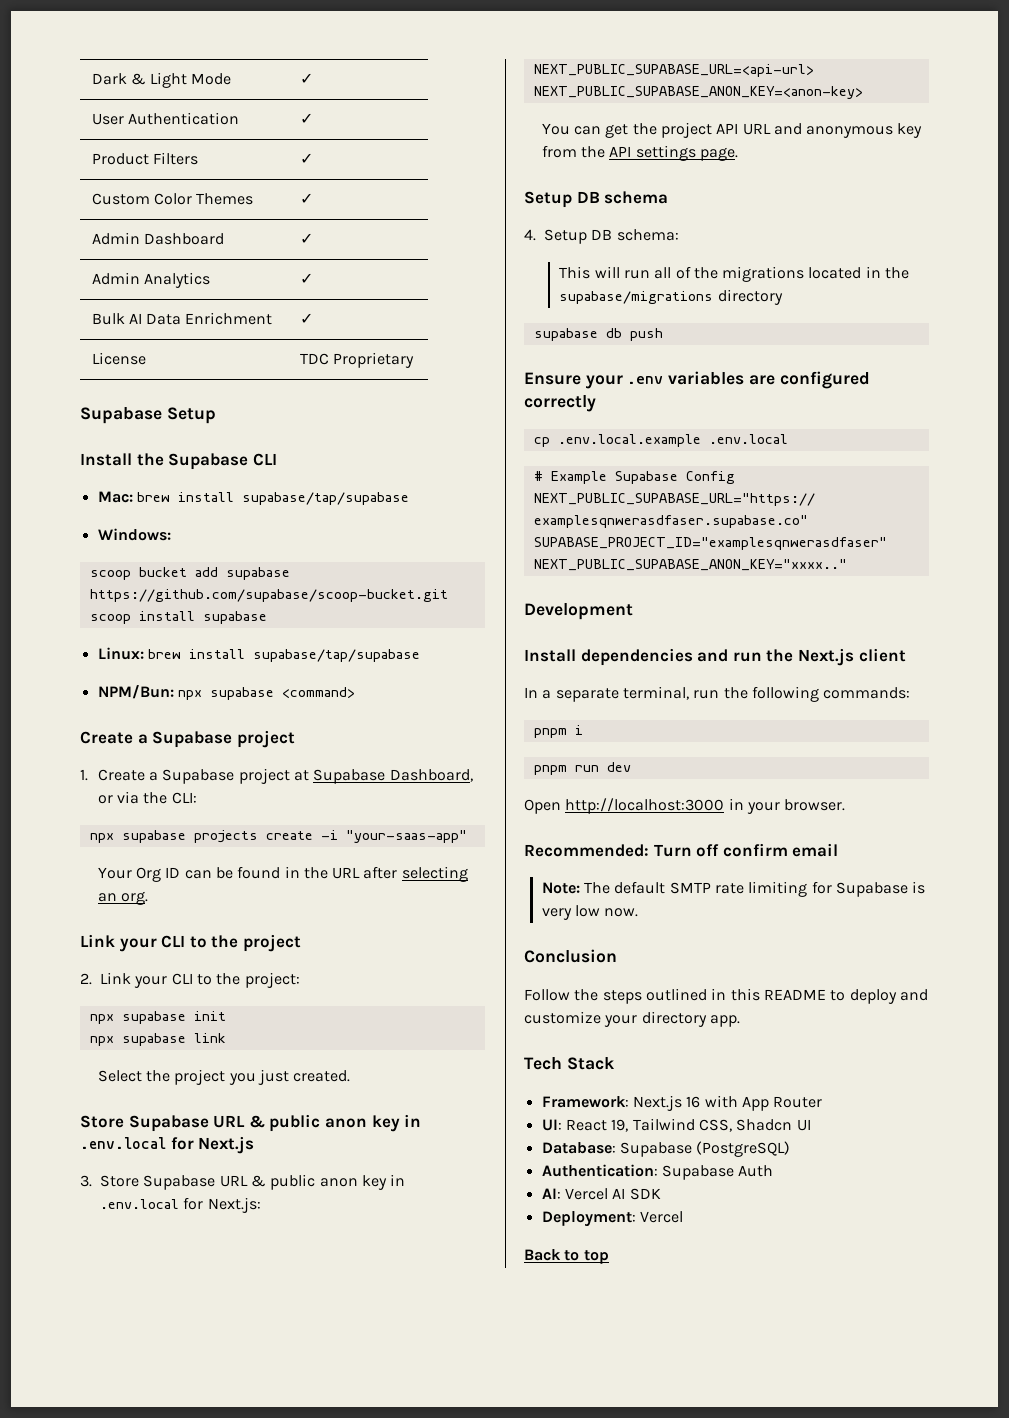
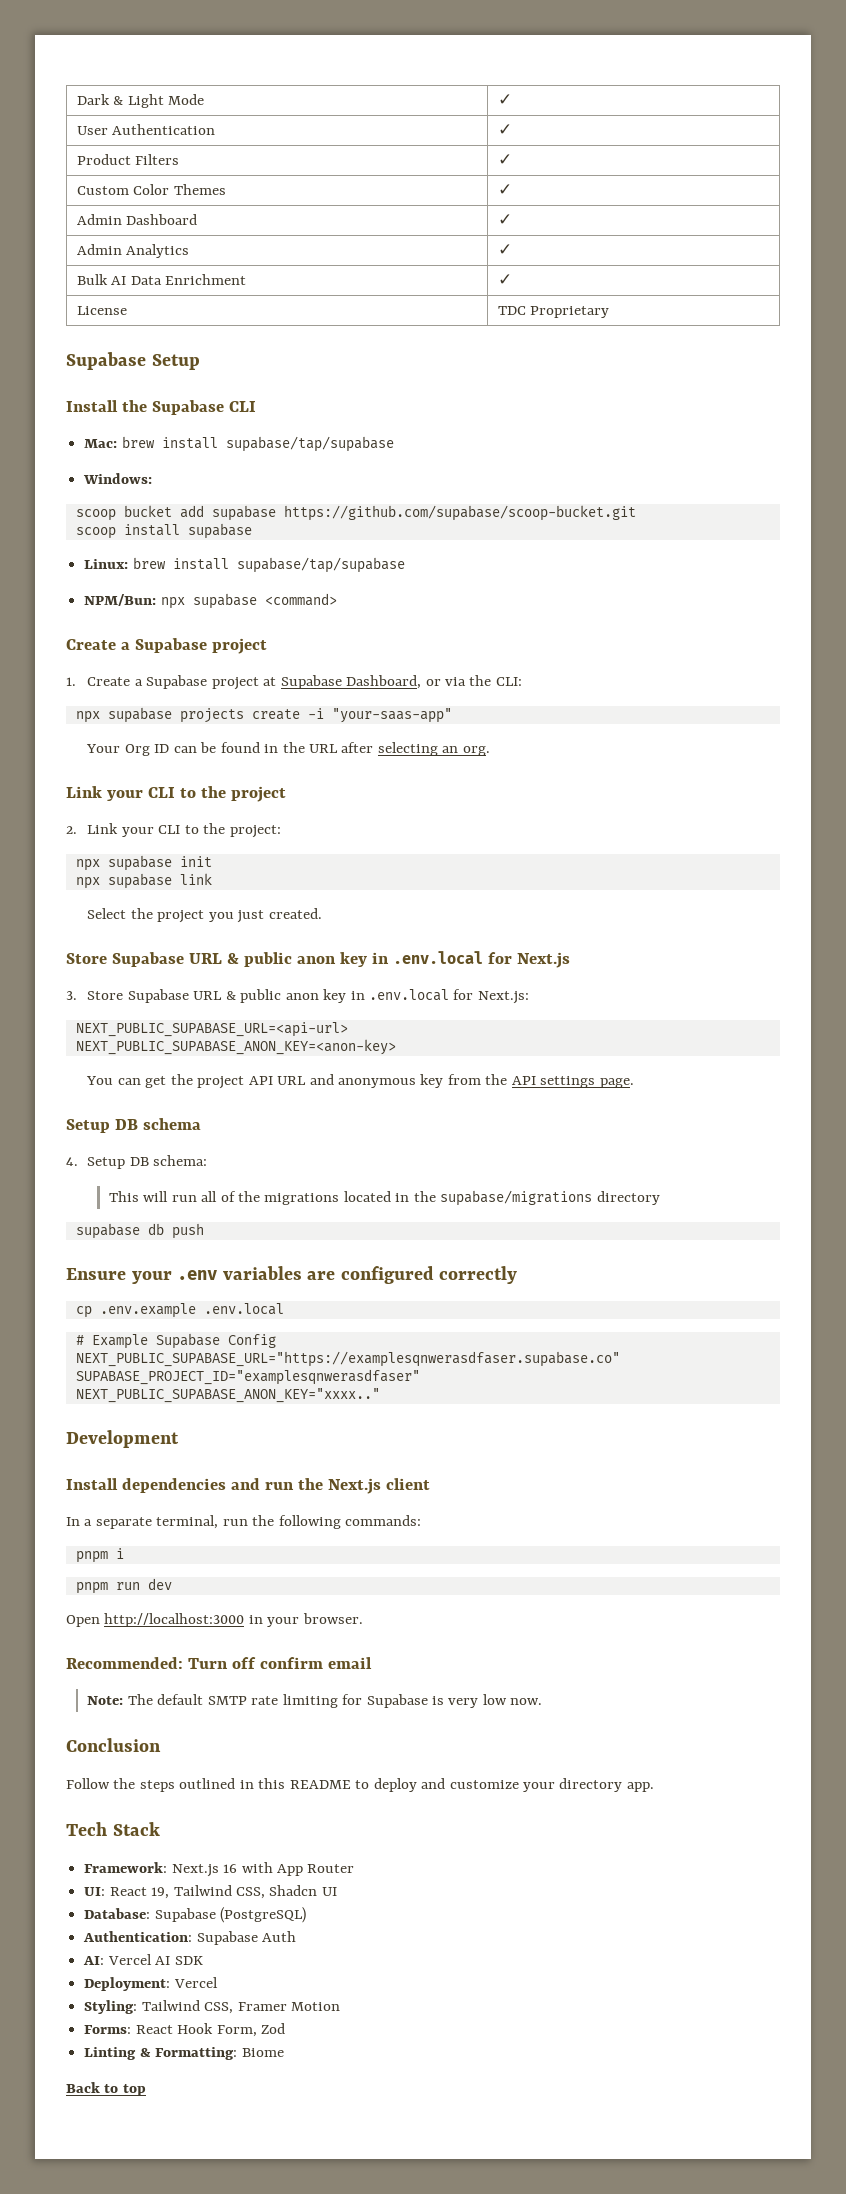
[557,434,701,447] .env.local.example -> [99,1303,196,1318] .env.example
(683, 1217) none -> [84,2000,340,2014] [84,2023,285,2037] [84,2047,284,2060] // Styling: Tailwind CSS, Framer Motion // Forms: React Hook Form, Zod // Linting & Formatting: Biome

